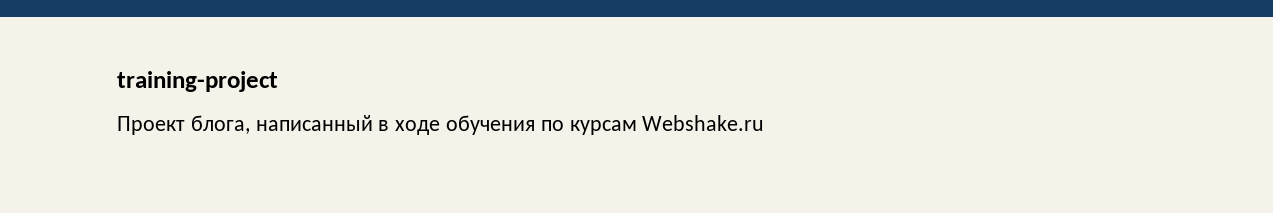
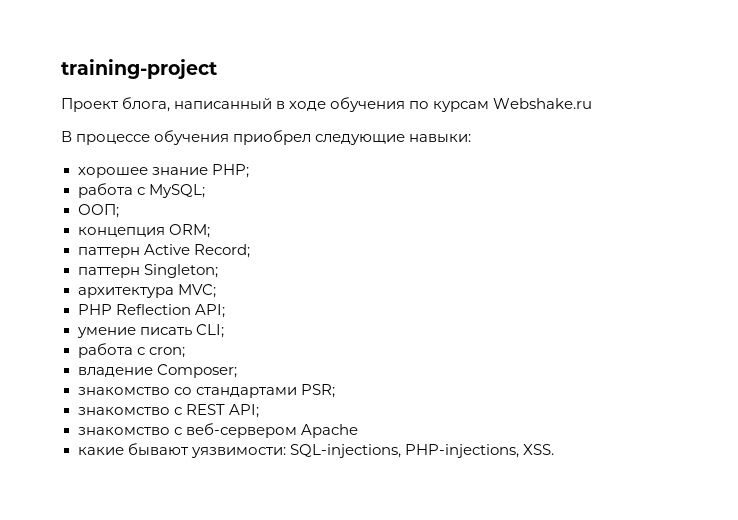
(765, 123) none -> [61,130,472,145] [77,164,249,178] [77,183,205,198] [77,204,119,218] [77,224,210,238] [77,244,250,258] [77,264,218,278] [77,284,216,298] [77,304,225,318] [76,324,224,338] [77,343,185,358] [77,364,237,378] [77,384,335,398] [77,404,259,418] [77,423,358,438] [77,443,554,458] // В процессе обучения приобрел следующие навыки: // хорошее знание PHP; // работа с MySQL; // ООП; // концепция ORM; // паттерн Active Record; // паттерн Singleton; // архитектура MVC; // PHP Reflection API; // умение писать CLI; // работа с cron; // владение Composer; // знакомство со стандартами PSR; // знакомство с REST API; // знакомство с веб-сервером Apache // какие бывают уязвимости: SQL-injections, PHP-injections, XSS.

